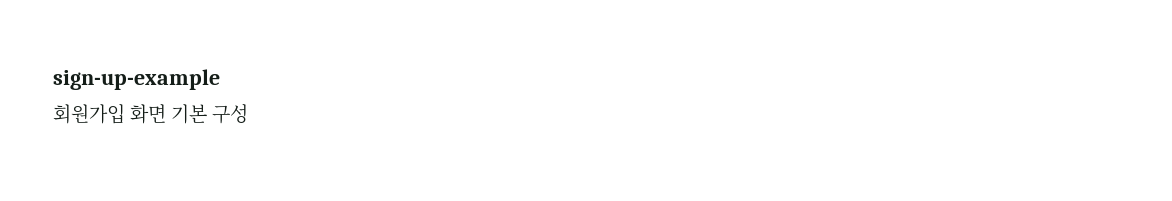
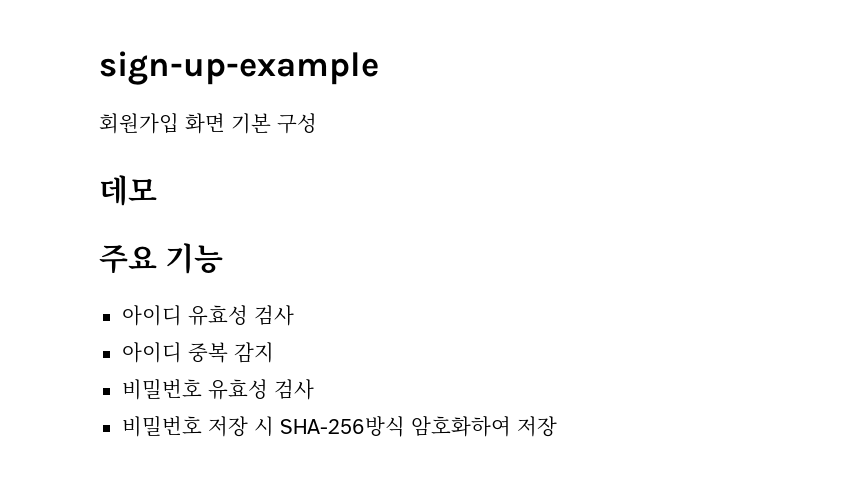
(249, 114) none -> [99,175,157,206] [99,243,224,274] [121,305,294,326] [121,342,274,363] [121,379,314,400] [121,415,557,437] // 데모 // 주요 기능 // 아이디 유효성 검사 // 아이디 중복 감지 // 비밀번호 유효성 검사 // 비밀번호 저장 시 SHA-256방식 암호화하여 저장

